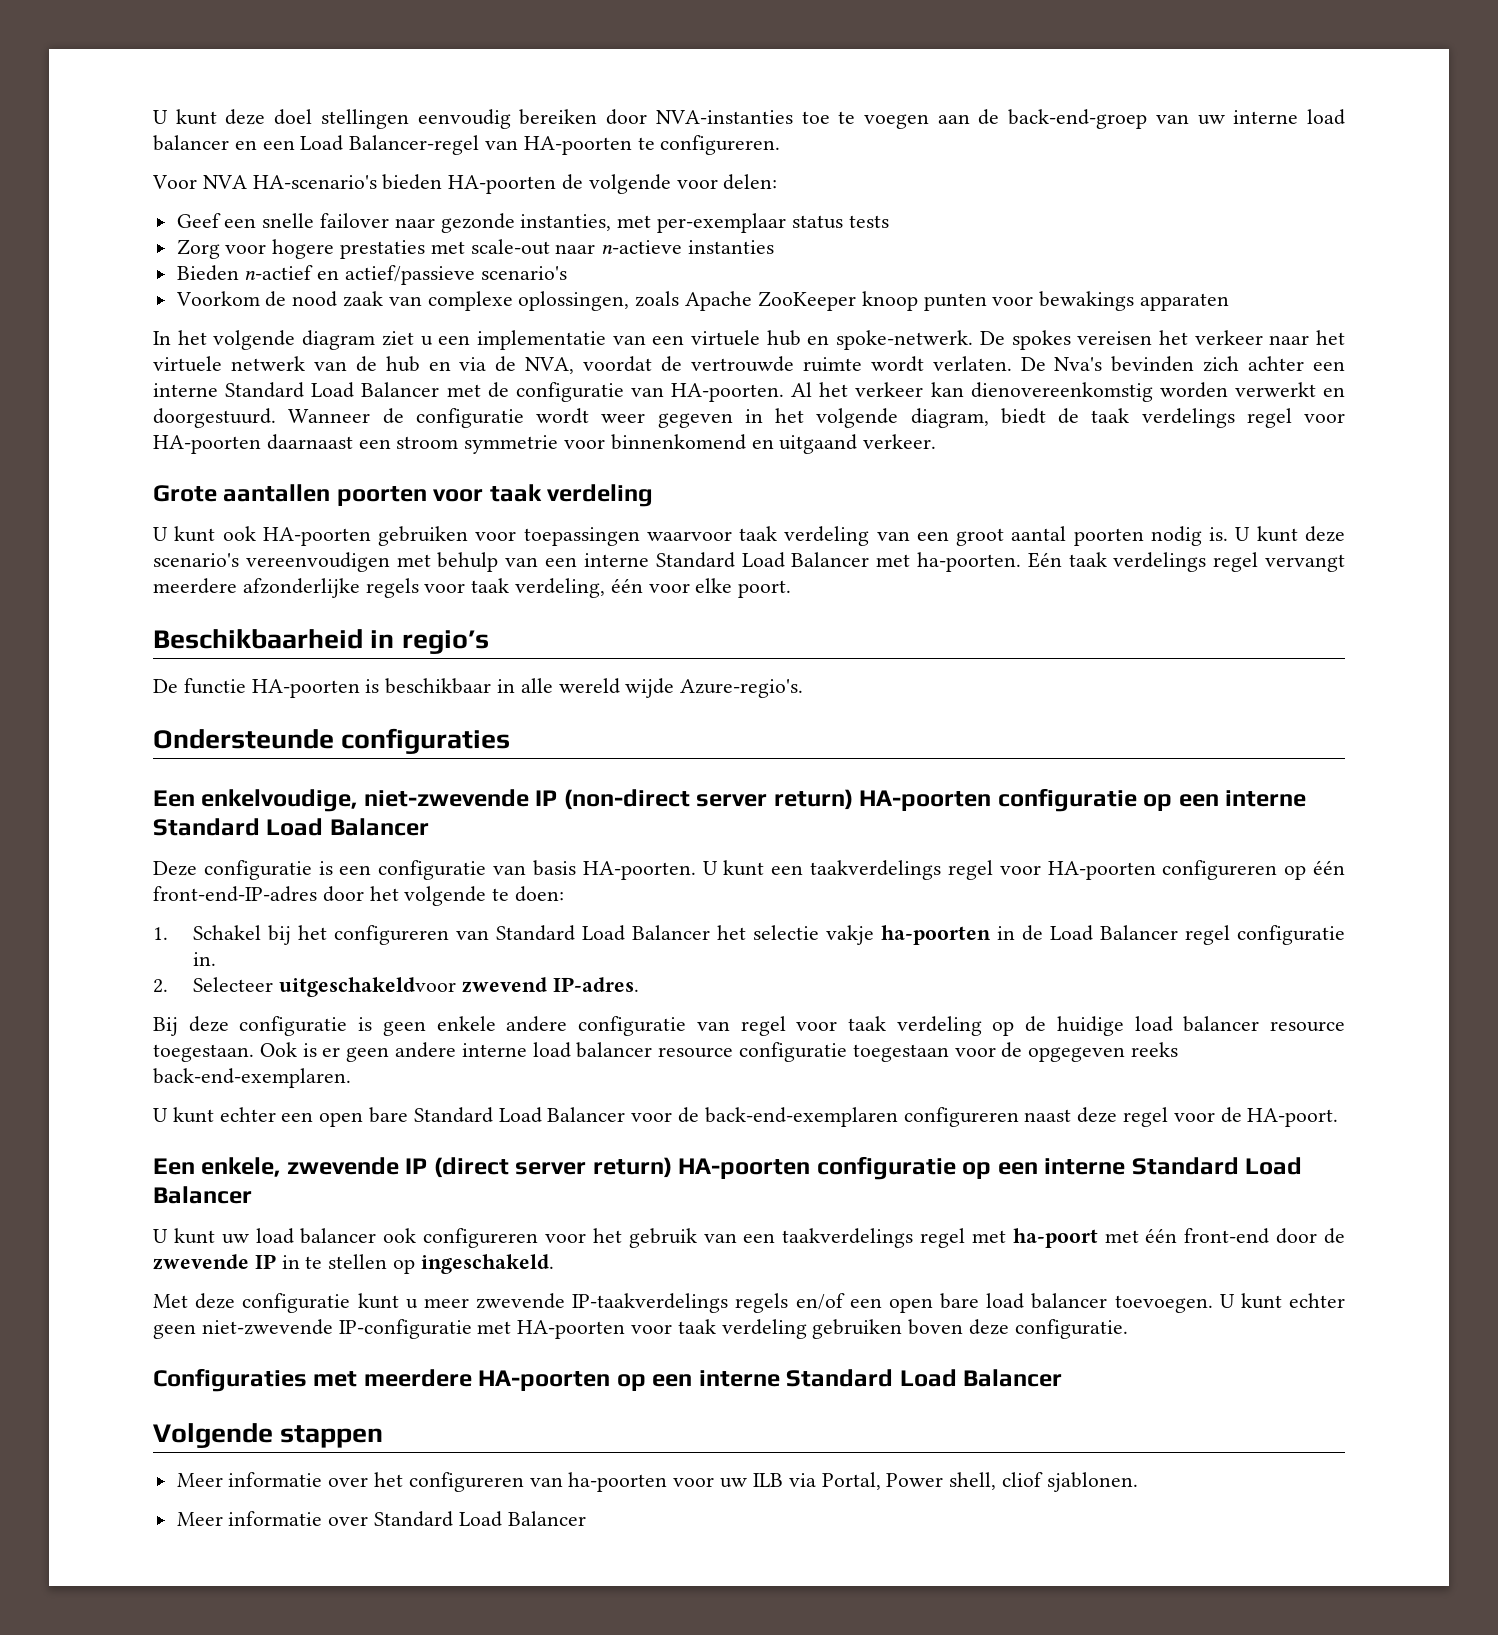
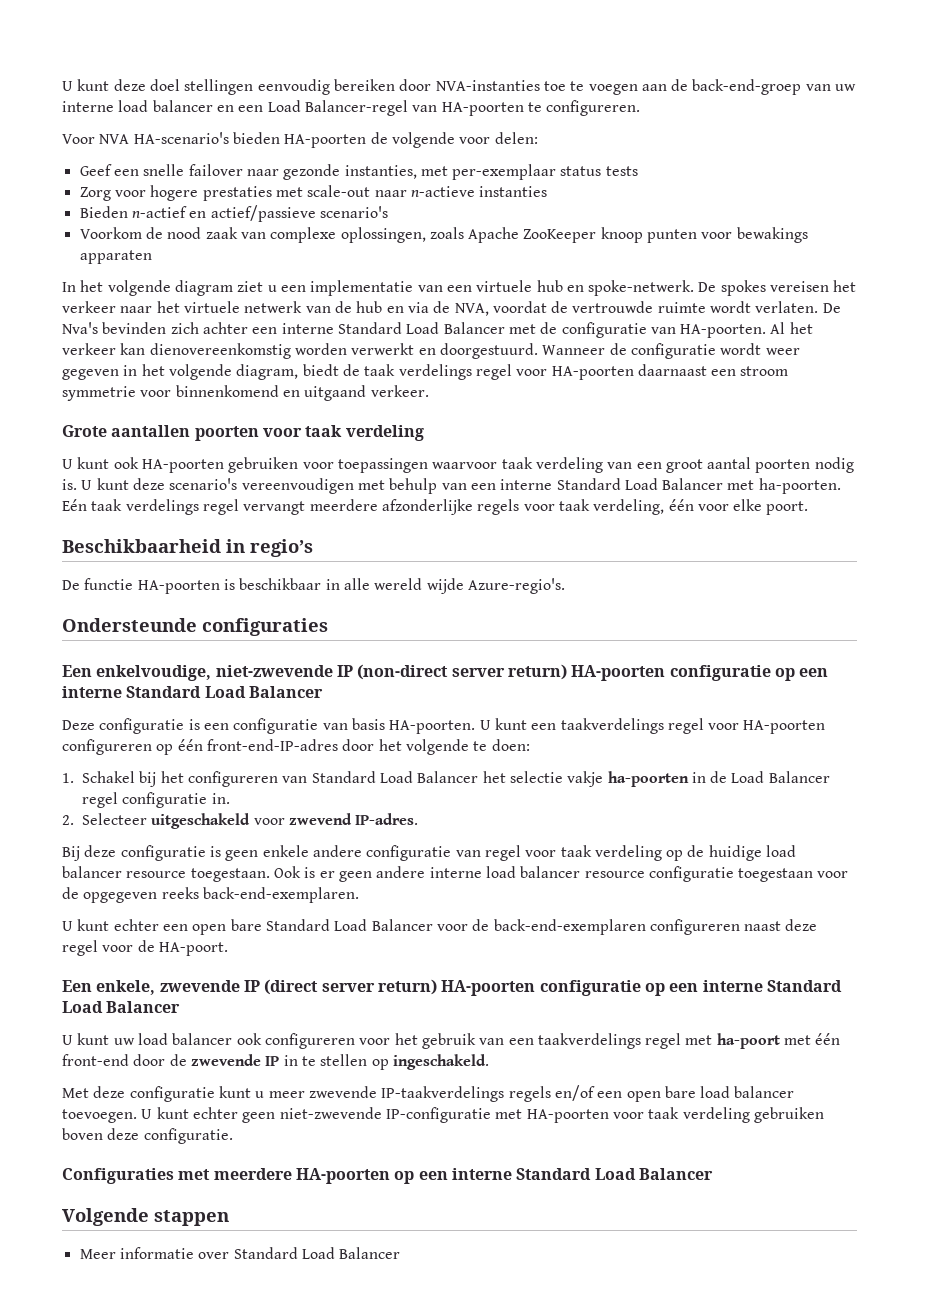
[279,977,457,997] uitgeschakeldvoor -> [151,813,285,829] uitgeschakeld voor
[176,1472,1138,1492] // Meer informatie over het configureren van ha-poorten voor uw ILB via Portal, Power shell, cliof sjablonen. -> (229, 1218) none

